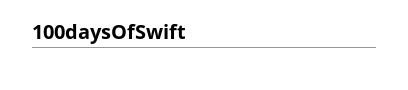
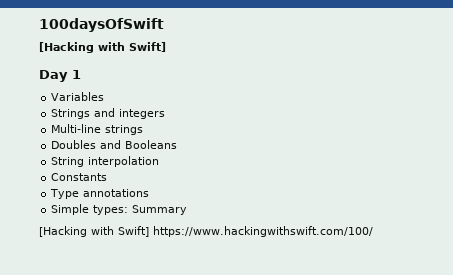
(186, 34) none -> [39,42,166,53] [39,70,81,82] [51,92,105,101] [51,108,166,119] [51,124,144,135] [51,140,178,149] [51,156,160,167] [51,173,108,181] [50,189,150,199] [51,204,188,215] [39,226,373,237] // [Hacking with Swift] // Day 1 // Variables // Strings and integers // Multi-line strings // Doubles and Booleans // String interpolation // Constants // Type annotations // Simple types: Summary // [Hacking with Swift] https://www.hackingwithswift.com/100/

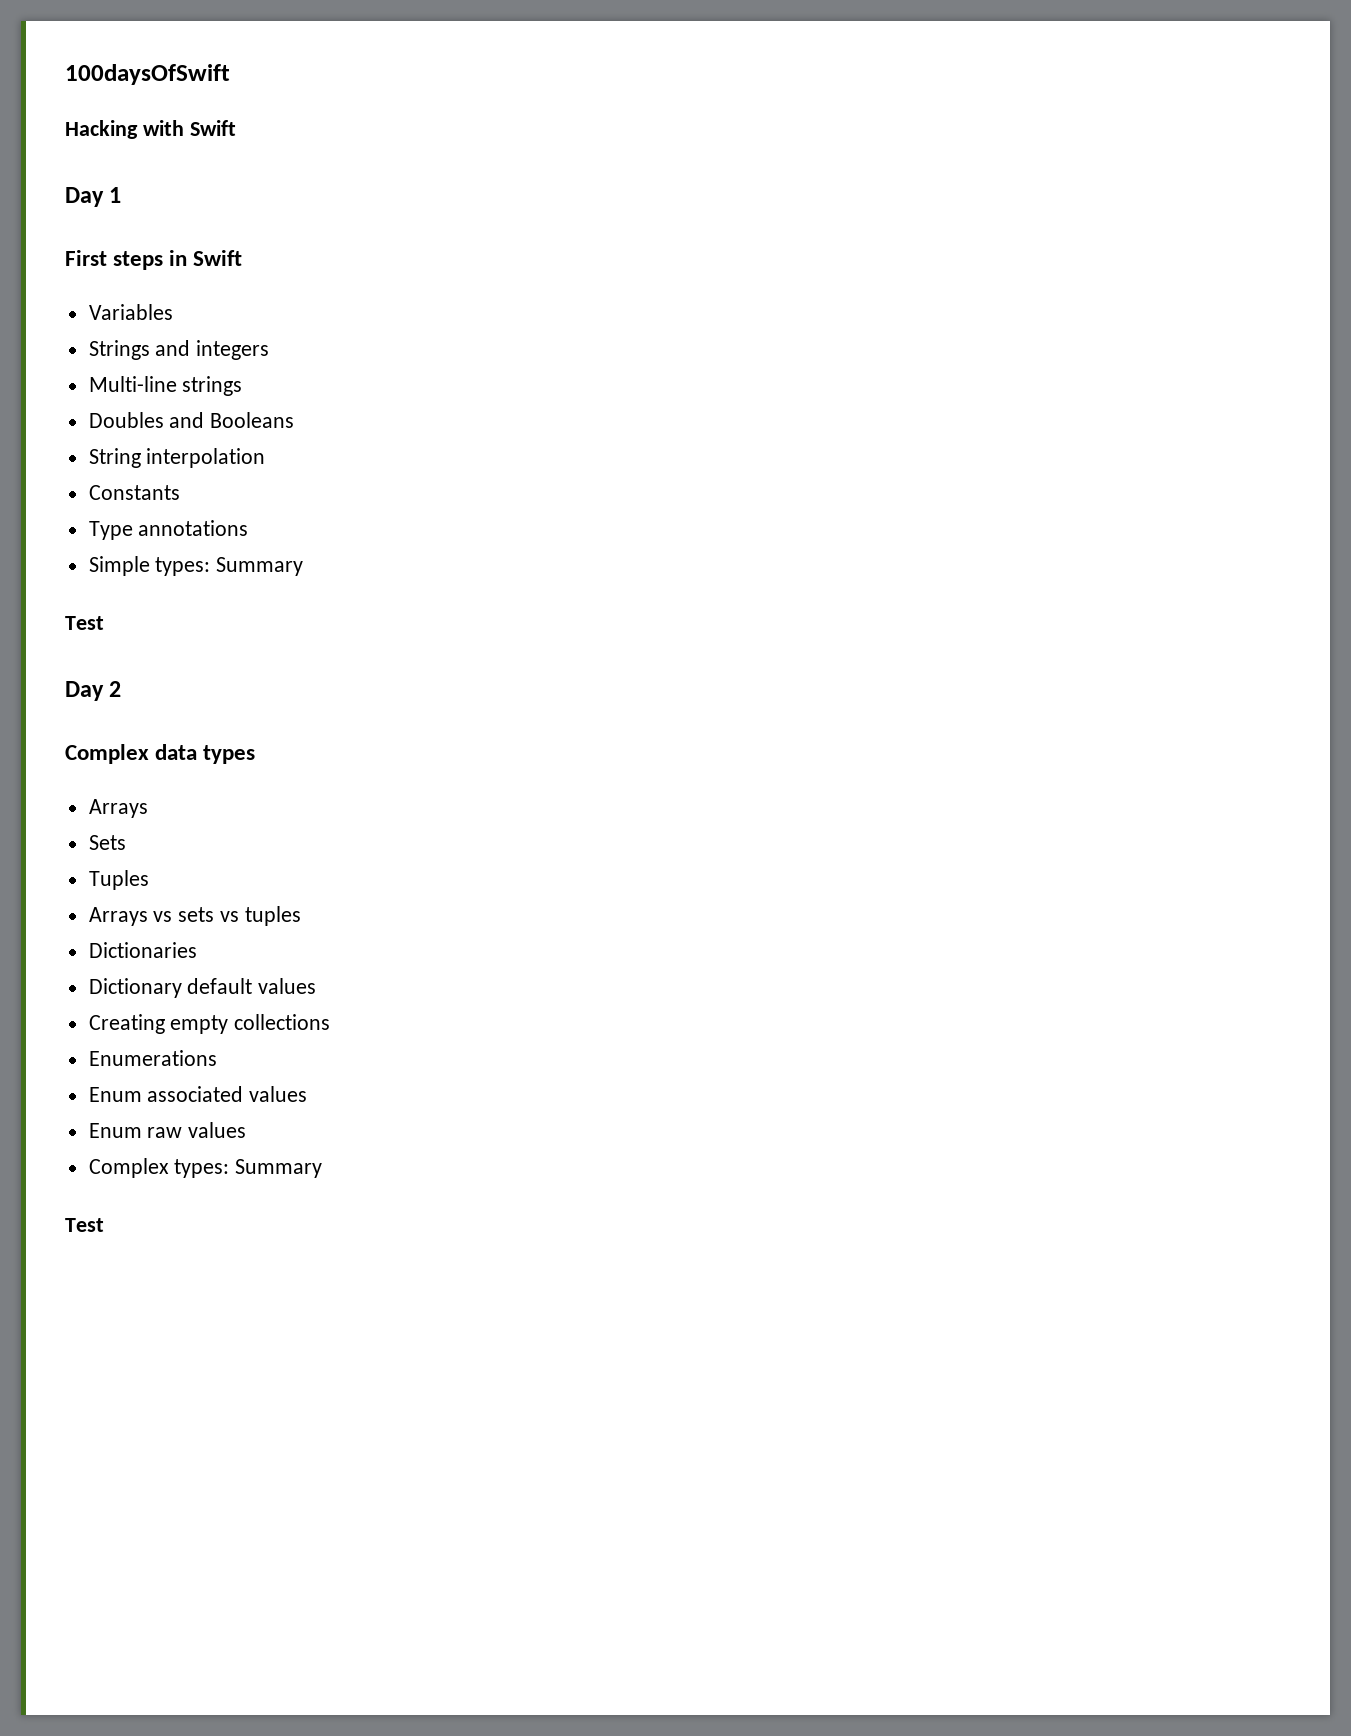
[39,42,166,53] [Hacking with Swift] -> [65,120,236,139] Hacking with Swift
(81, 74) none -> [65,250,243,270] // First steps in Swift
[39,226,373,237] [Hacking with Swift] https://www.hackingwithswift.com/100/ -> [65,616,104,630] [65,681,122,701] [65,744,256,764] [88,799,148,818] [88,835,126,850] [88,870,149,890] [88,906,301,926] [88,942,197,958] [88,978,317,998] [88,1014,331,1034] [88,1050,217,1066] [88,1086,308,1102] [88,1122,247,1138] [88,1158,323,1178] [65,1218,104,1232] Test // Day 2 // Complex data types // Arrays // Sets // Tuples // Arrays vs sets vs tuples // Dictionaries // Dictionary default values // Creating empty collections // Enumerations // Enum associated values // Enum raw values // Complex types: Summary // Test

